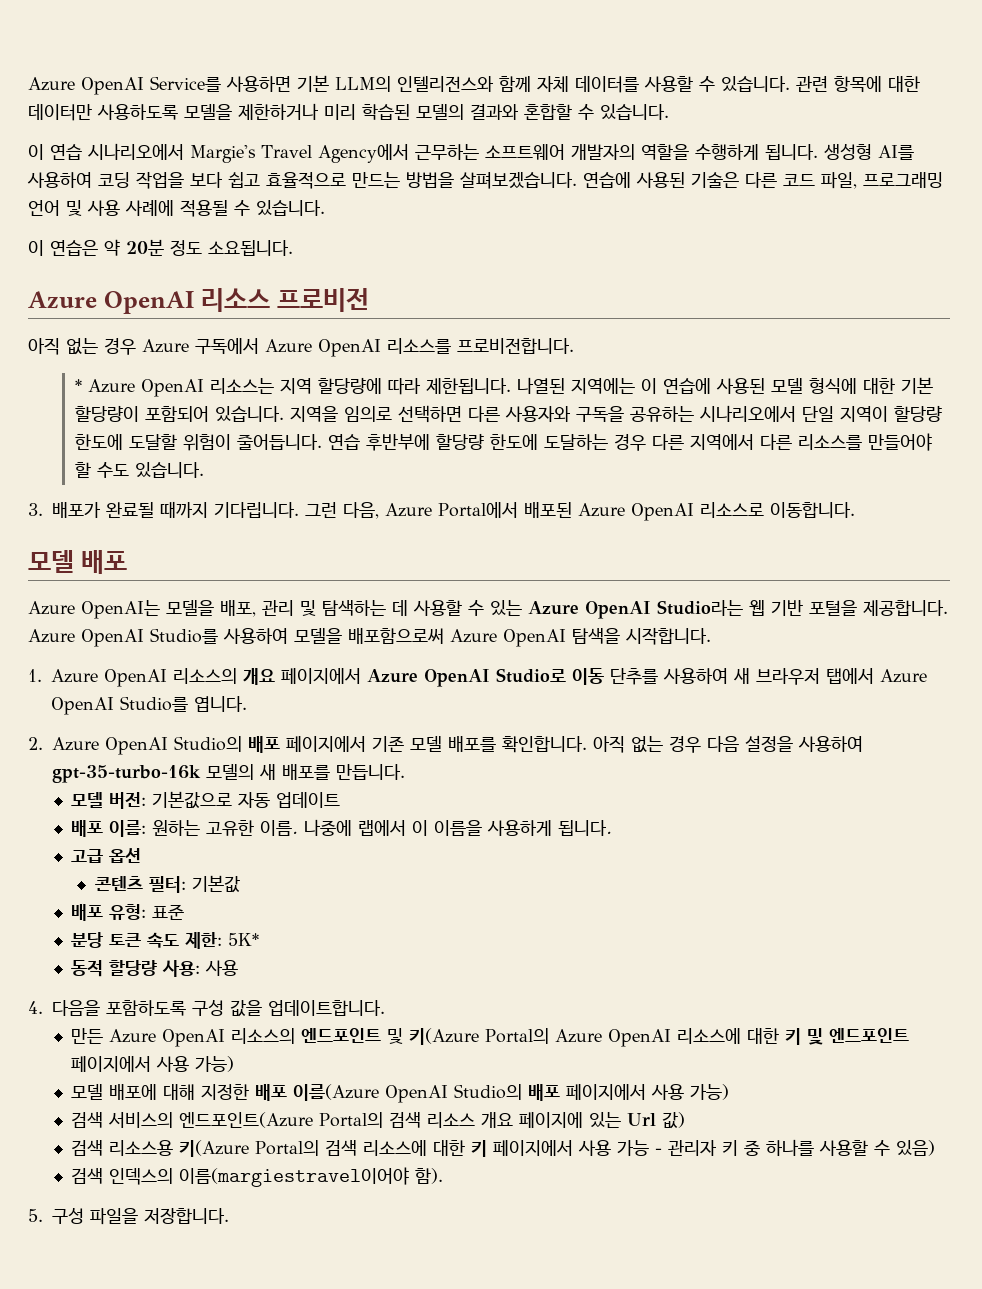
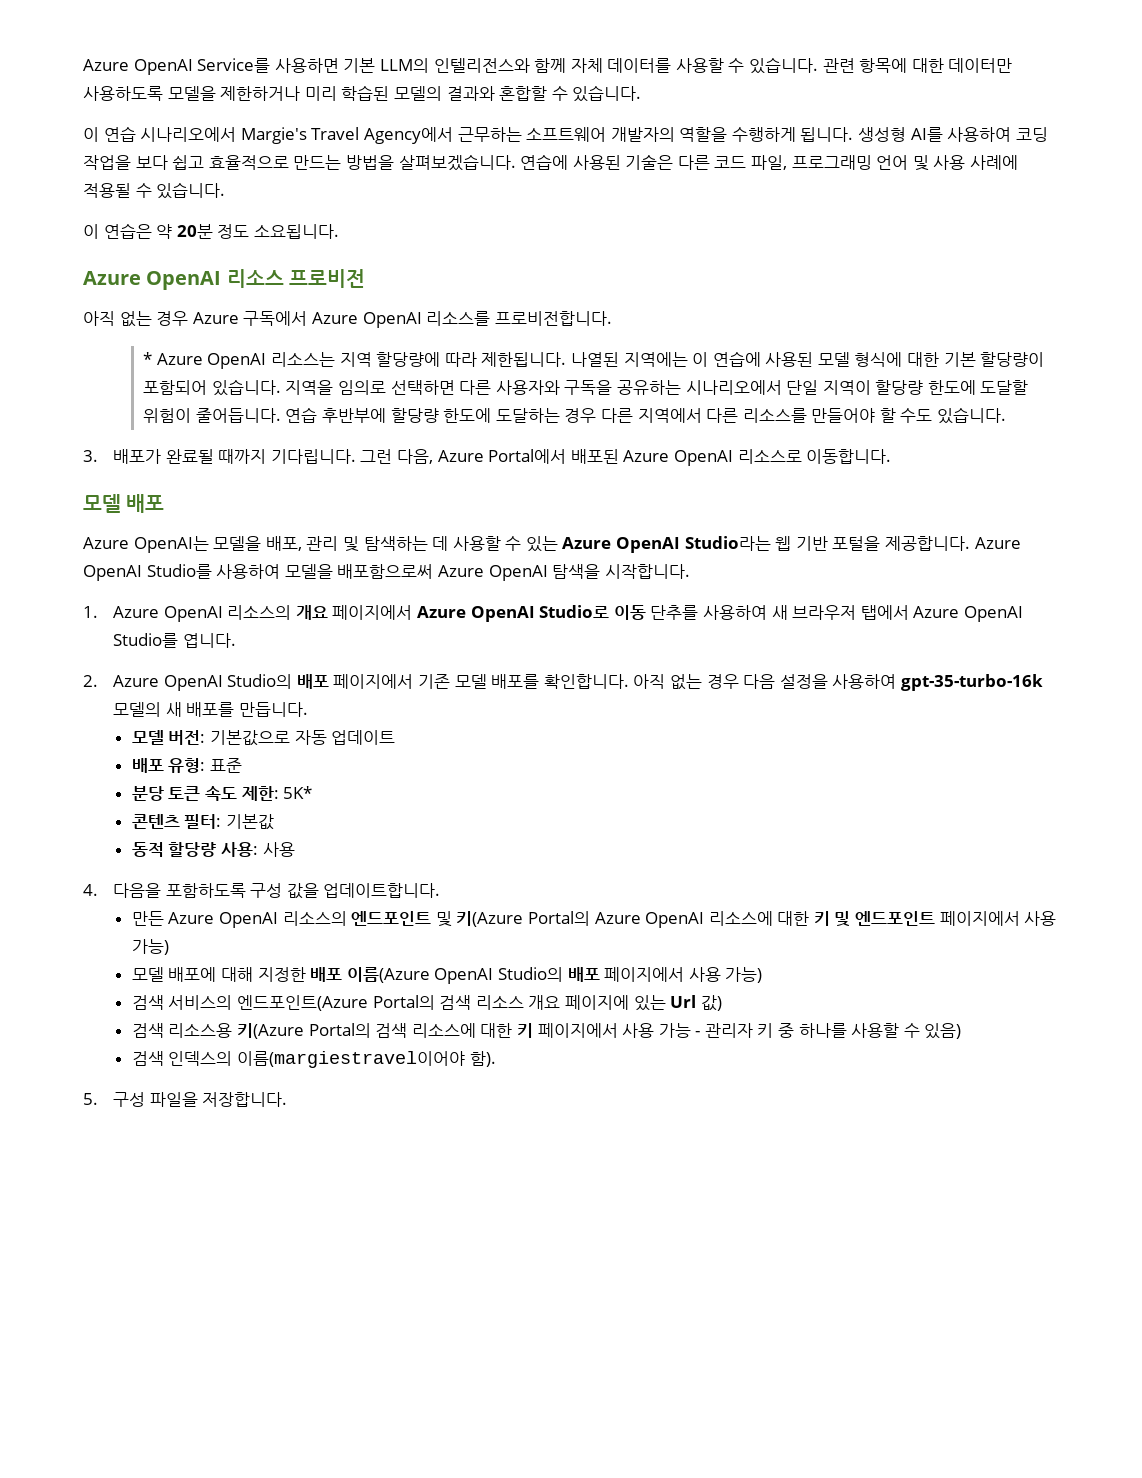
[71,819,613,837] [71,848,142,863] [94,875,240,893] // 배포 이름: 원하는 고유한 이름. 나중에 랩에서 이 이름을 사용하게 됩니다. // 고급 옵션 // 콘텐츠 필터: 기본값 -> (396, 737) none
(260, 939) none -> [131,814,274,830] // 콘텐츠 필터: 기본값

